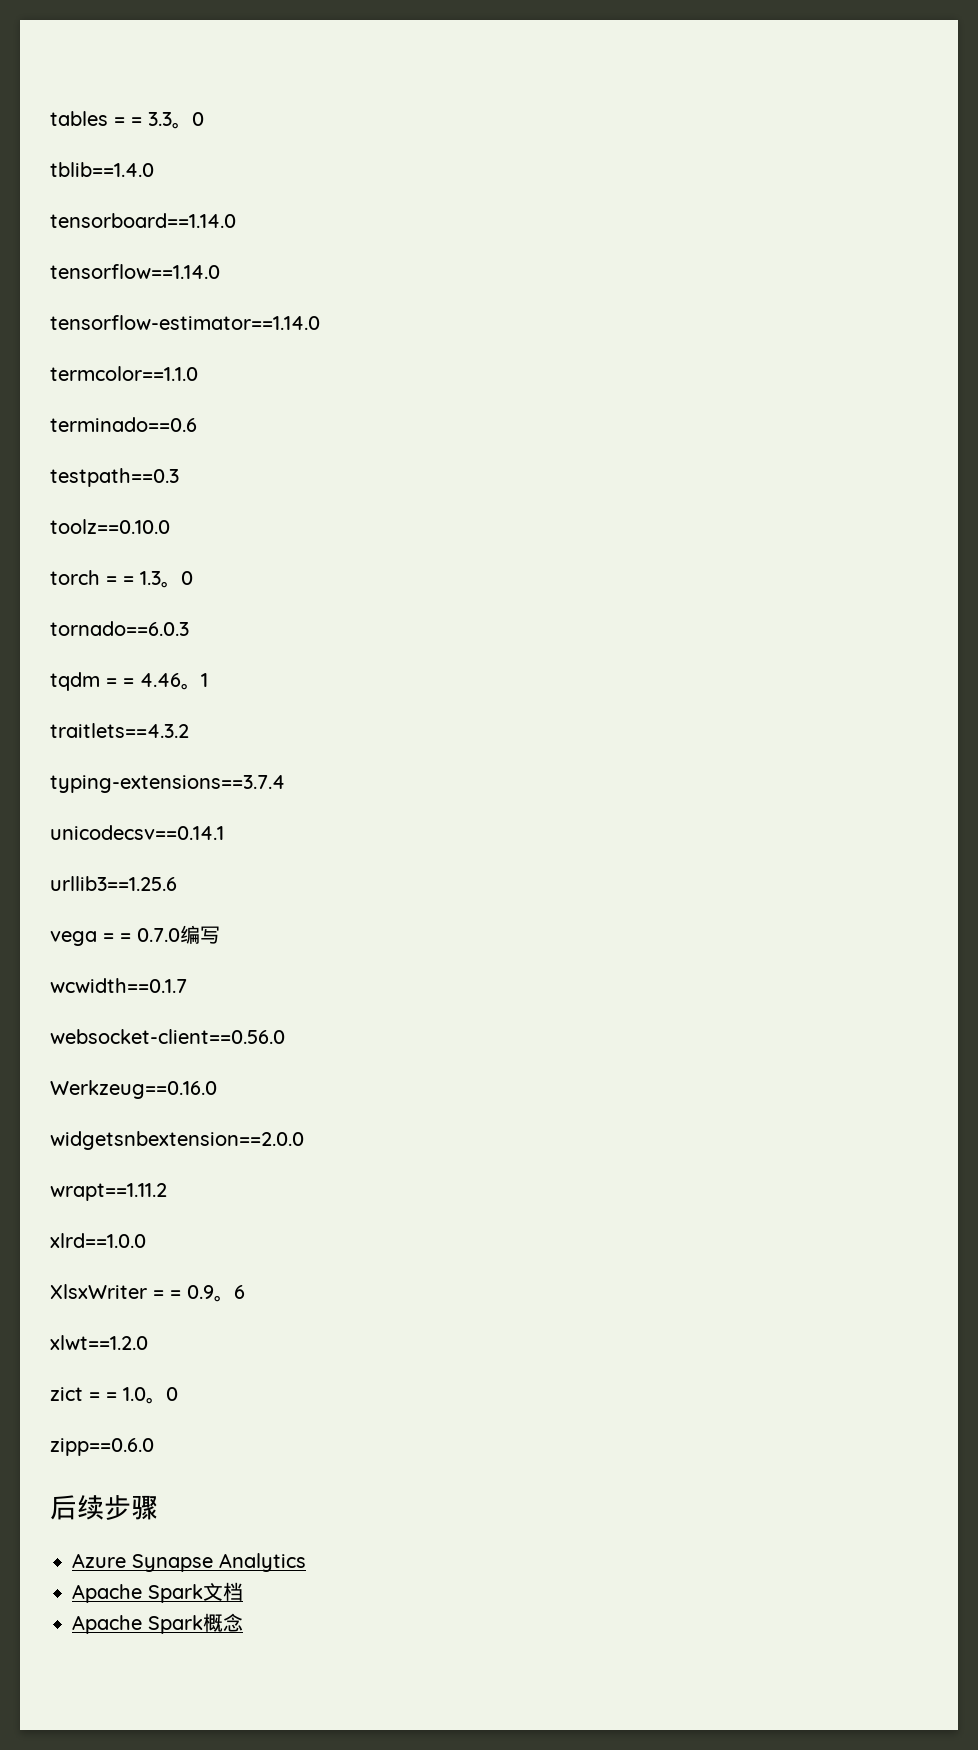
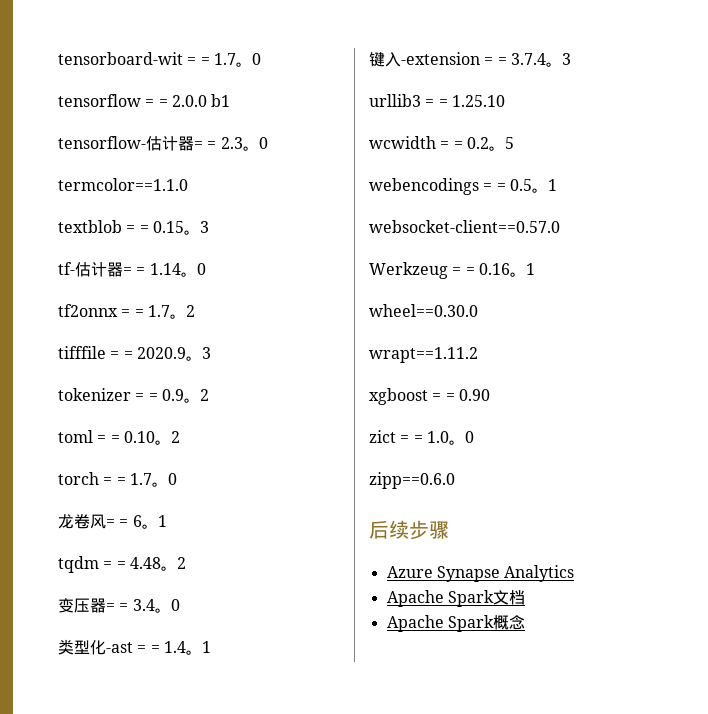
[50,111,204,129] [50,162,154,177] [50,213,236,228] [50,264,220,279] [50,315,320,330] [50,366,198,381] [50,417,197,432] [50,468,179,487] [50,519,170,534] tables = = 3.3。0 // tblib==1.4.0 // tensorboard==1.14.0 // tensorflow==1.14.0 // tensorflow-estimator==1.14.0 // termcolor==1.1.0 // terminado==0.6 // testpath==0.3 // toolz==0.10.0 -> [58,52,261,67] [58,94,231,107] [58,136,268,151] [58,178,188,191] [58,220,209,235] [58,262,206,277] [58,304,195,319] [58,346,211,361] [58,388,209,403] [58,430,180,445] tensorboard-wit = = 1.7。0 // tensorflow = = 2.0.0 b1 // tensorflow-估计器= = 2.3。0 // termcolor==1.1.0 // textblob = = 0.15。3 // tf-估计器= = 1.14。0 // tf2onnx = = 1.7。2 // tifffile = = 2020.9。3 // tokenizer = = 0.9。2 // toml = = 0.10。2
[140,571,193,588] [50,621,189,636] [50,672,208,691] [50,723,189,738] [50,775,285,793] [50,825,224,840] [50,876,177,891] [50,925,220,946] [50,978,187,993] [50,1029,285,1044] [50,1080,217,1099] [50,1131,304,1150] [50,1183,167,1201] [50,1233,146,1248] [50,1284,245,1302] [50,1335,148,1350] 1.3。0 // tornado==6.0.3 // tqdm = = 4.46。1 // traitlets==4.3.2 // typing-extensions==3.7.4 // unicodecsv==0.14.1 // urllib3==1.25.6 // vega = = 0.7.0编写 // wcwidth==0.1.7 // websocket-client==0.56.0 // Werkzeug==0.16.0 // widgetsnbextension==2.0.0 // wrapt==1.11.2 // xlrd==1.0.0 // XlsxWriter = = 0.9。6 // xlwt==1.2.0 -> [129,473,177,487] [58,514,167,529] [58,556,186,573] [58,598,180,613] [58,639,211,655] [369,52,571,67] [369,94,505,107] [369,136,514,151] [369,178,557,195] [369,220,560,233] [369,262,535,279] [369,304,478,317] [369,347,478,363] [369,388,490,405] 1.7。0 // 龙卷风= = 6。1 // tqdm = = 4.48。2 // 变压器= = 3.4。0 // 类型化-ast = = 1.4。1 // 键入-extension = = 3.7.4。3 // urllib3 = = 1.25.10 // wcwidth = = 0.2。5 // webencodings = = 0.5。1 // websocket-client==0.57.0 // Werkzeug = = 0.16。1 // wheel==0.30.0 // wrapt==1.11.2 // xgboost = = 0.90

